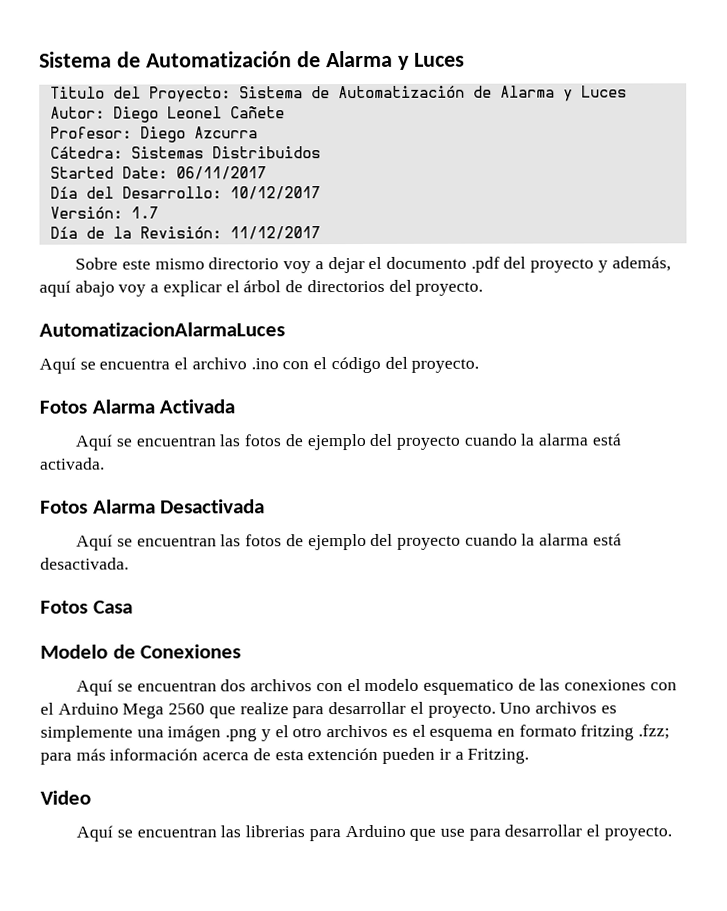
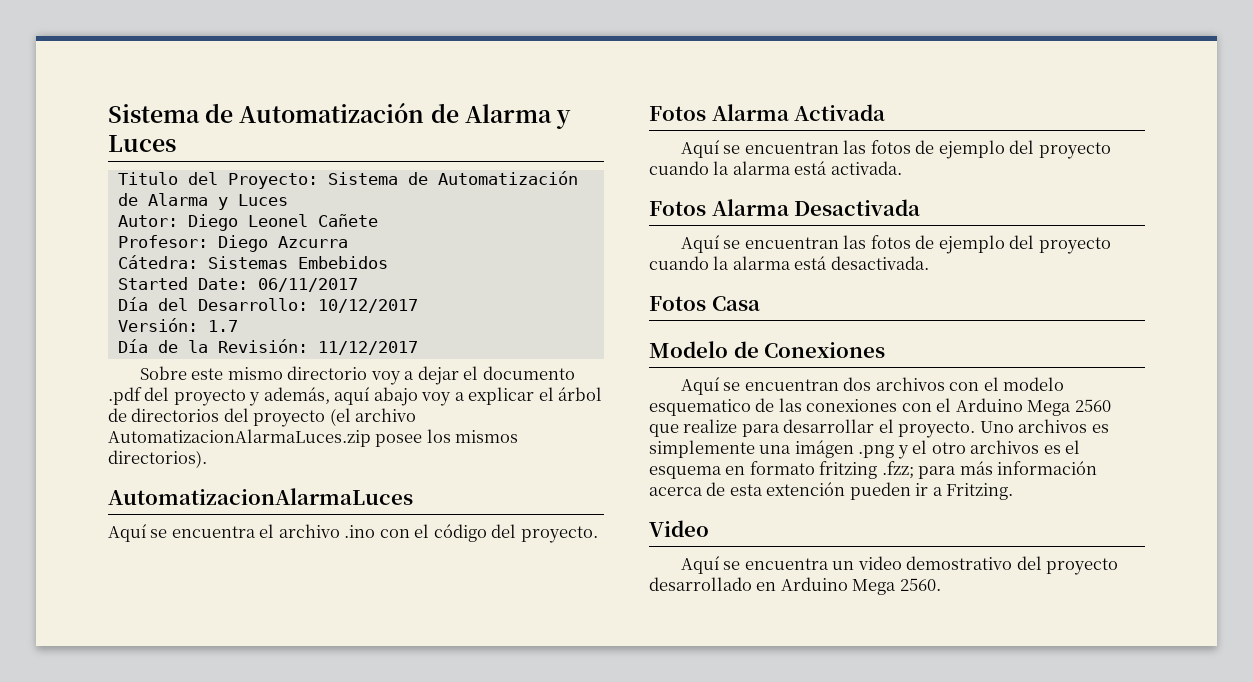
[211,146,321,159] Distribuidos -> [297,256,388,269] Embebidos
[415,281,484,296] proyecto. -> [253,408,417,427] [108,429,519,447] [108,450,207,468] proyecto (el archivo AutomatizacionAlarmaLuces.zip posee los mismos directorios).
[136,824,672,842] encuentran las librerias para Arduino que use para desarrollar el proyecto. -> [744,556,1119,575] [649,577,941,595] encuentra un video demostrativo del proyecto desarrollado en Arduino Mega 2560.

